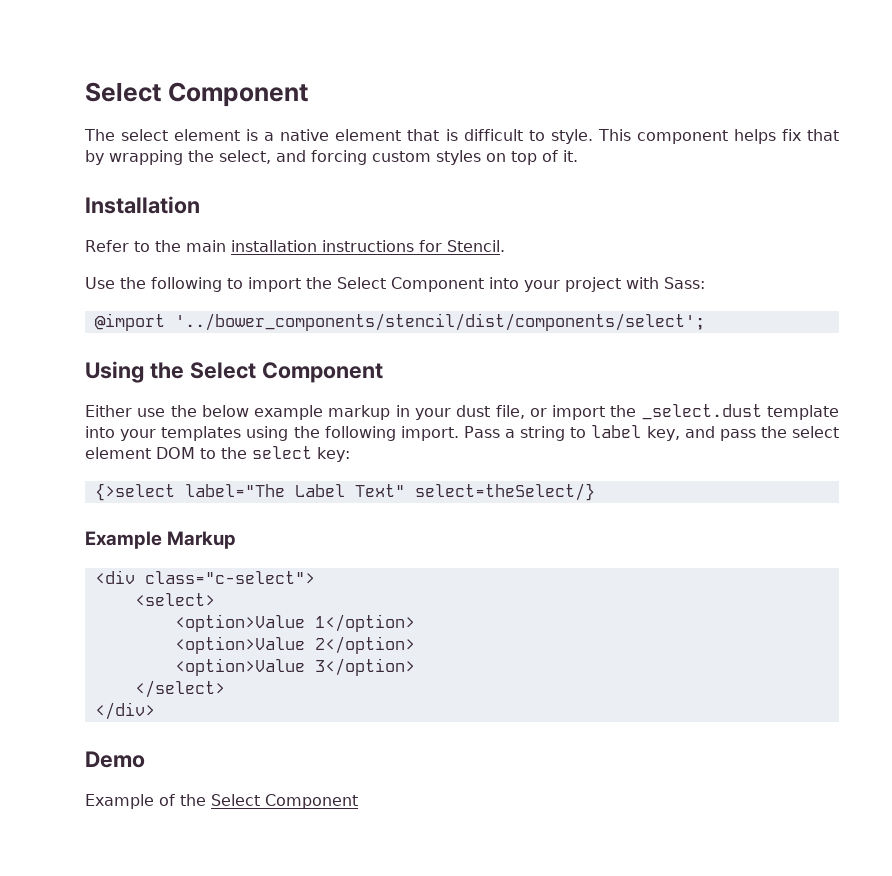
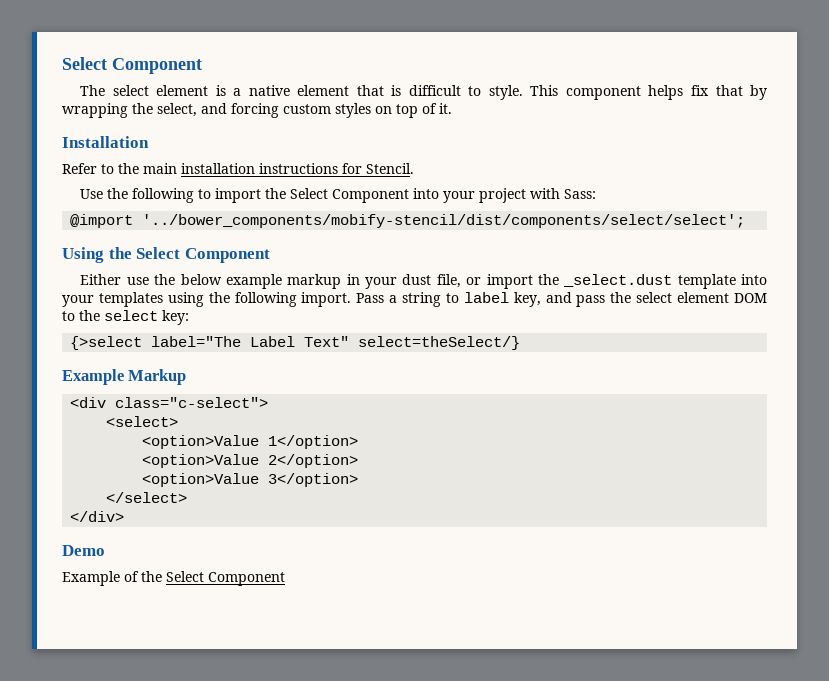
[174,313,705,331] '../bower_components/stencil/dist/components/select'; -> [142,214,746,228] '../bower_components/mobify-stencil/dist/components/select/select';

